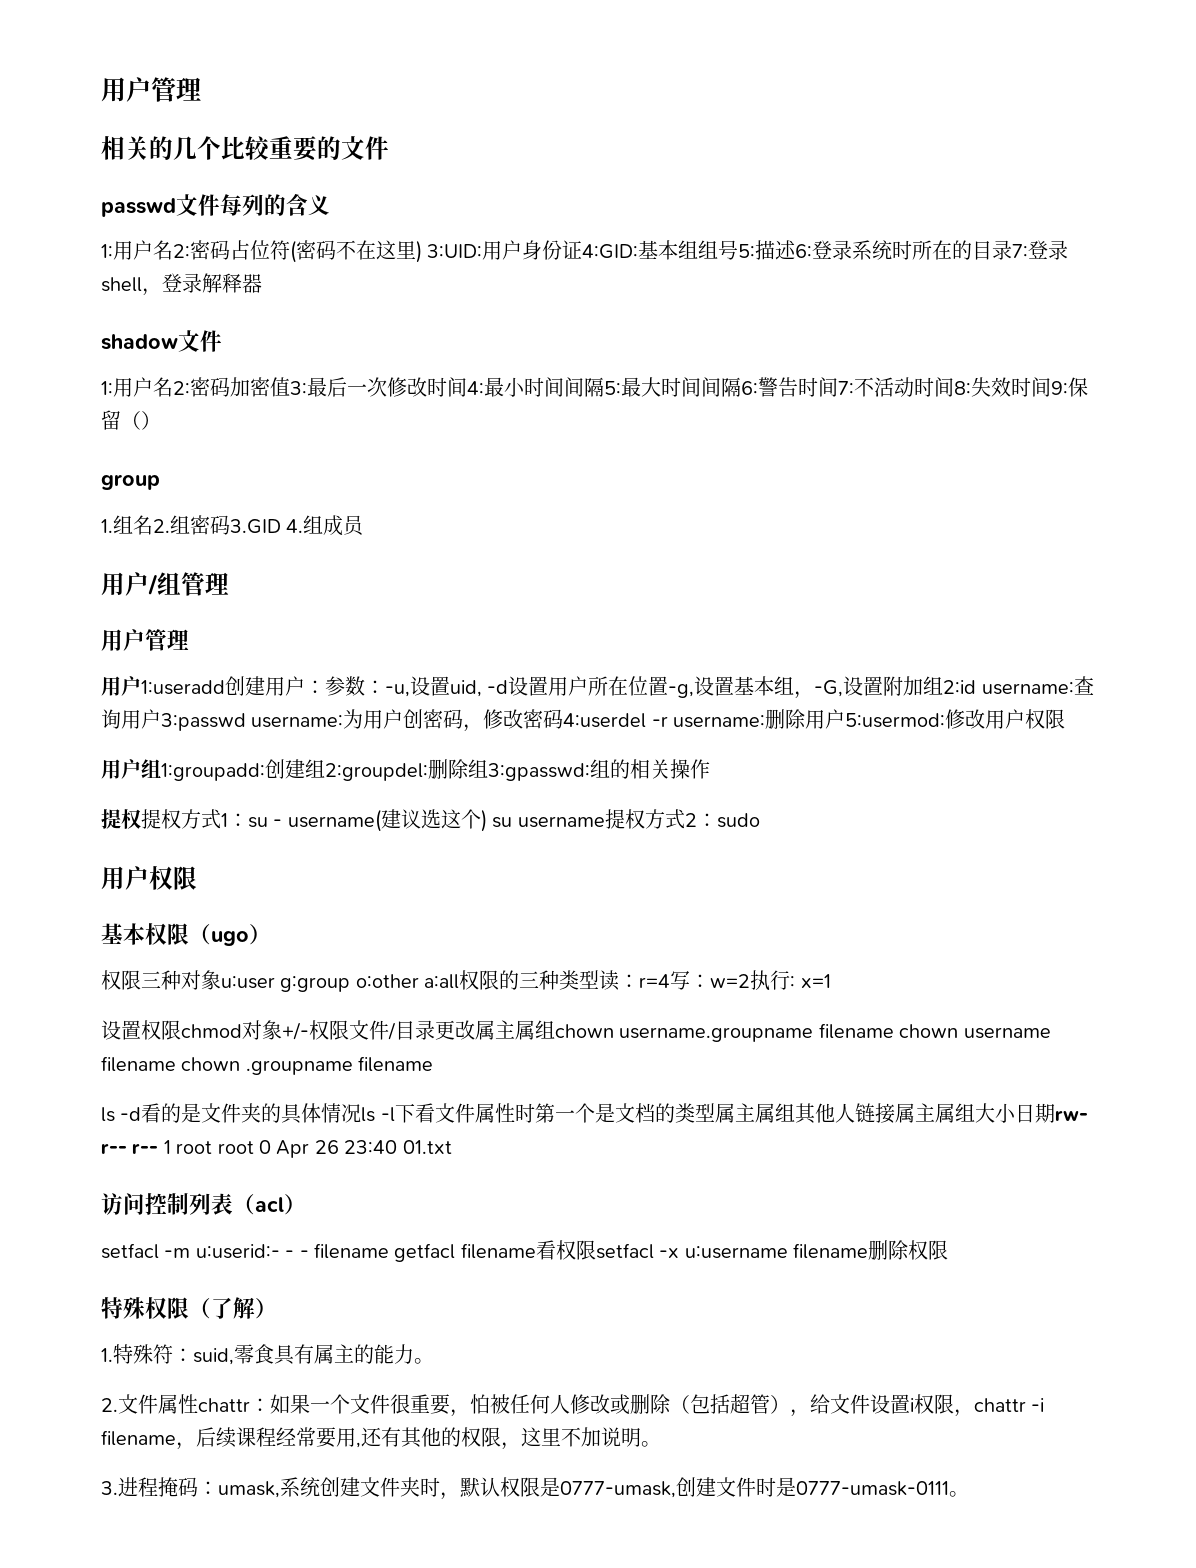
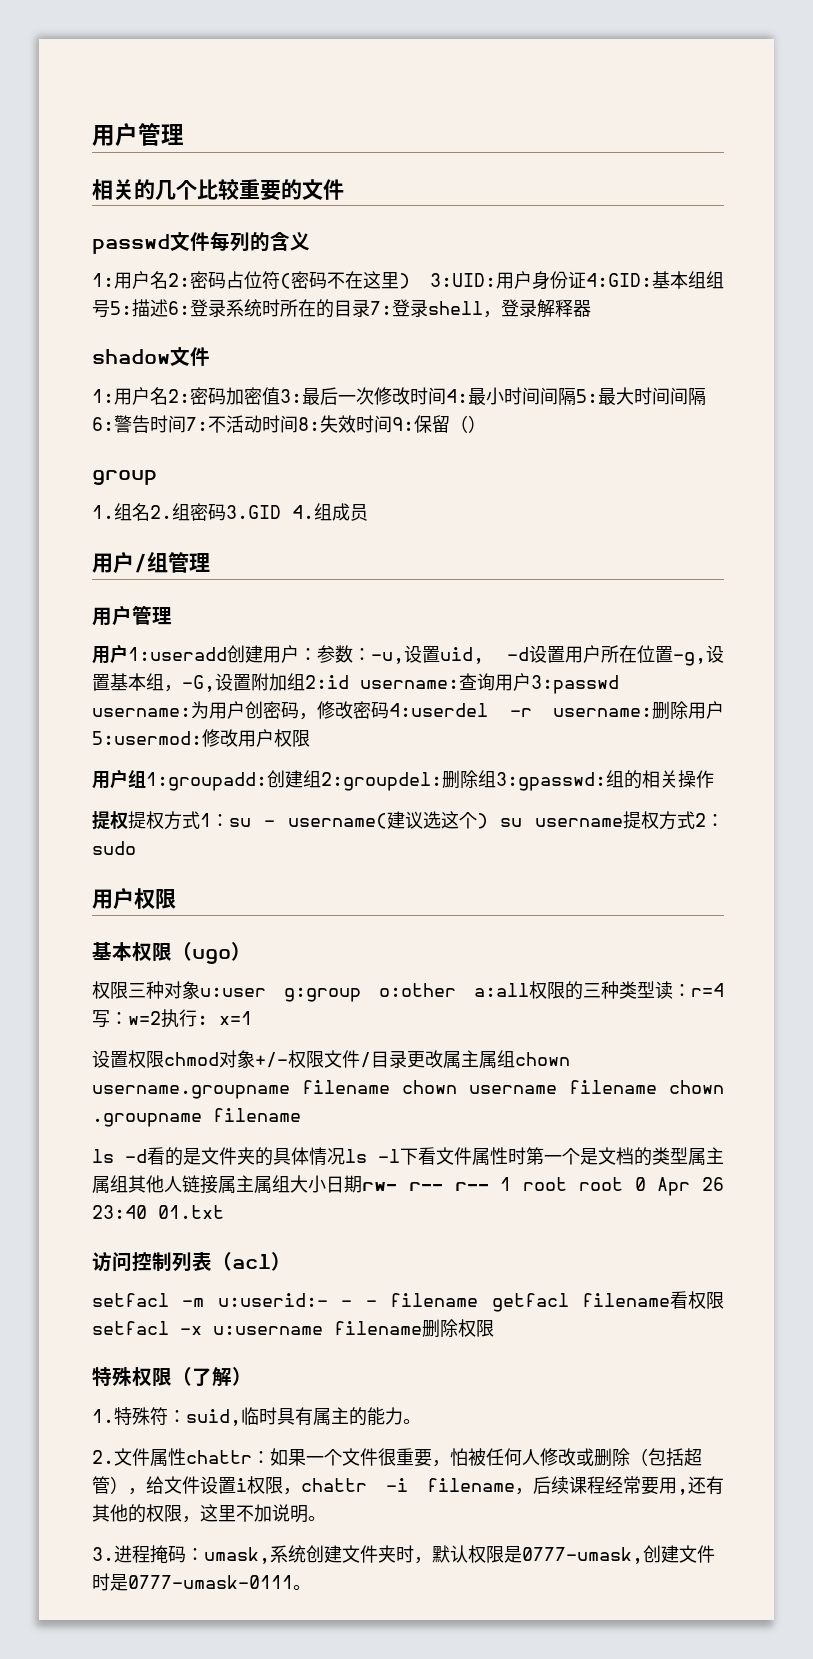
[234,1344,274,1364] 零食 -> [241,1407,277,1425] 临时

